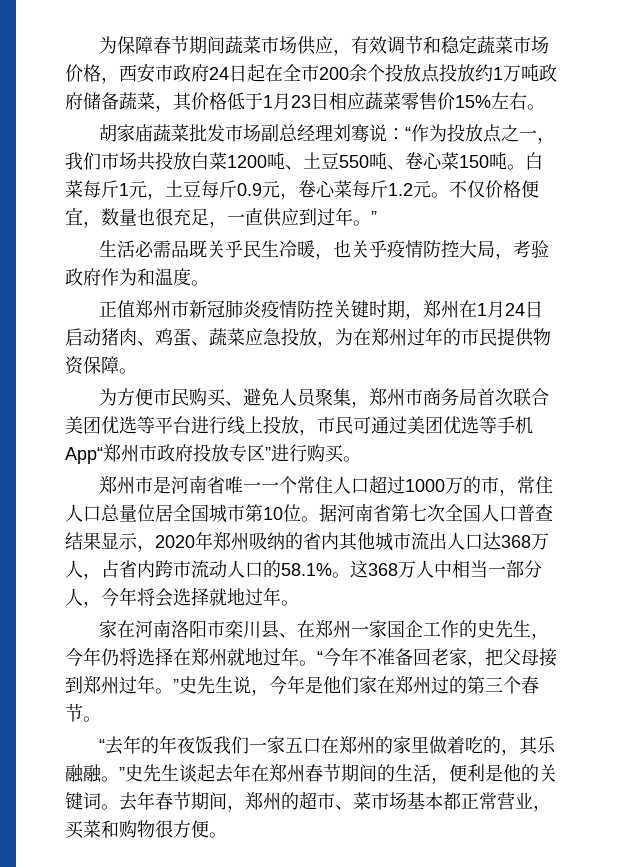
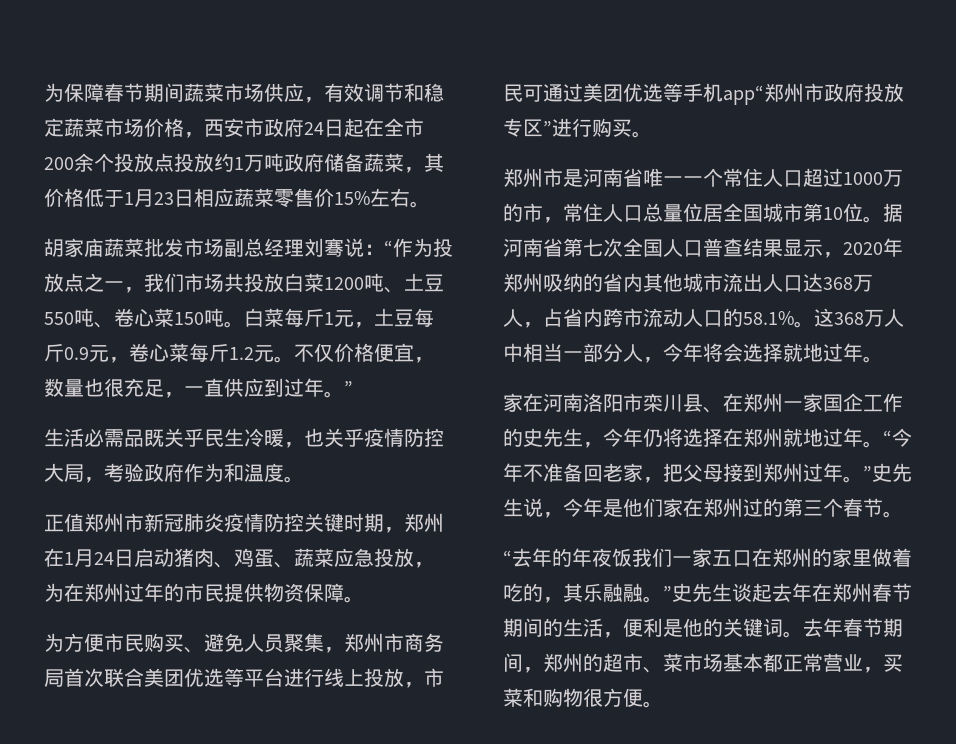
[65,447,103,464] App“ -> [723,85,764,105] app“

